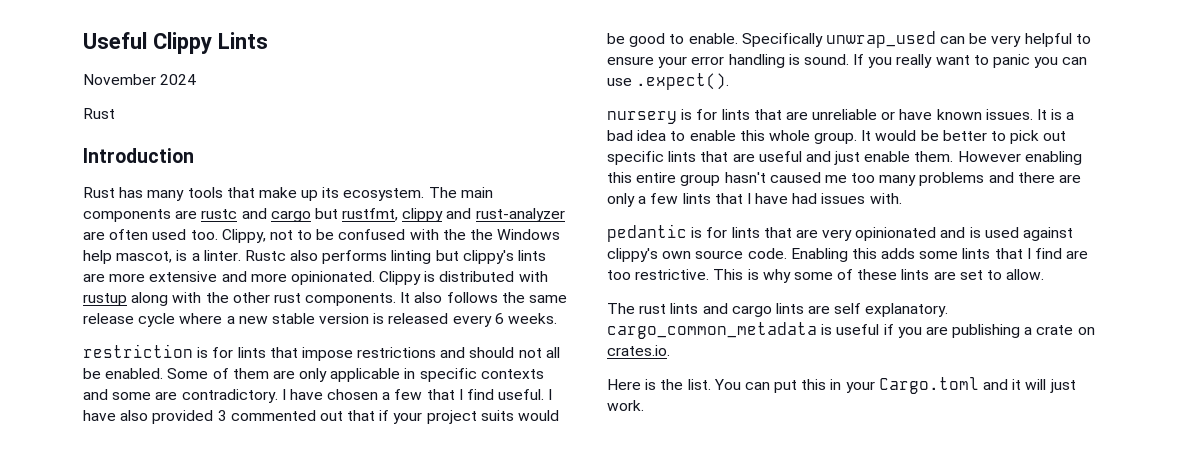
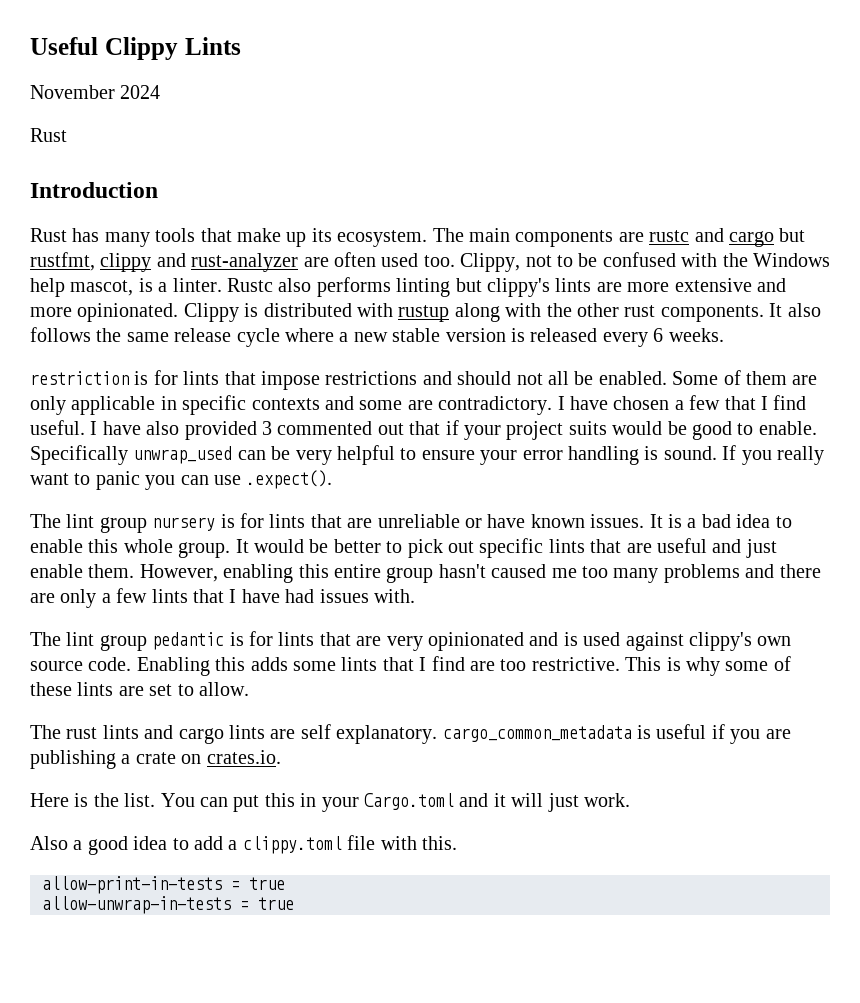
[470,229,494,240] the -> (748, 260) none
(730, 81) none -> [30,514,147,533] The lint group
[957,151,1021,162] However -> [139,564,218,582] However,
(902, 198) none -> [30,632,147,651] The lint group
(644, 405) none -> [30,835,457,855] [42,876,285,894] [42,896,294,914] // Also a good idea to add a clippy.toml file with this. // allow-print-in-tests = true // allow-unwrap-in-tests = true

